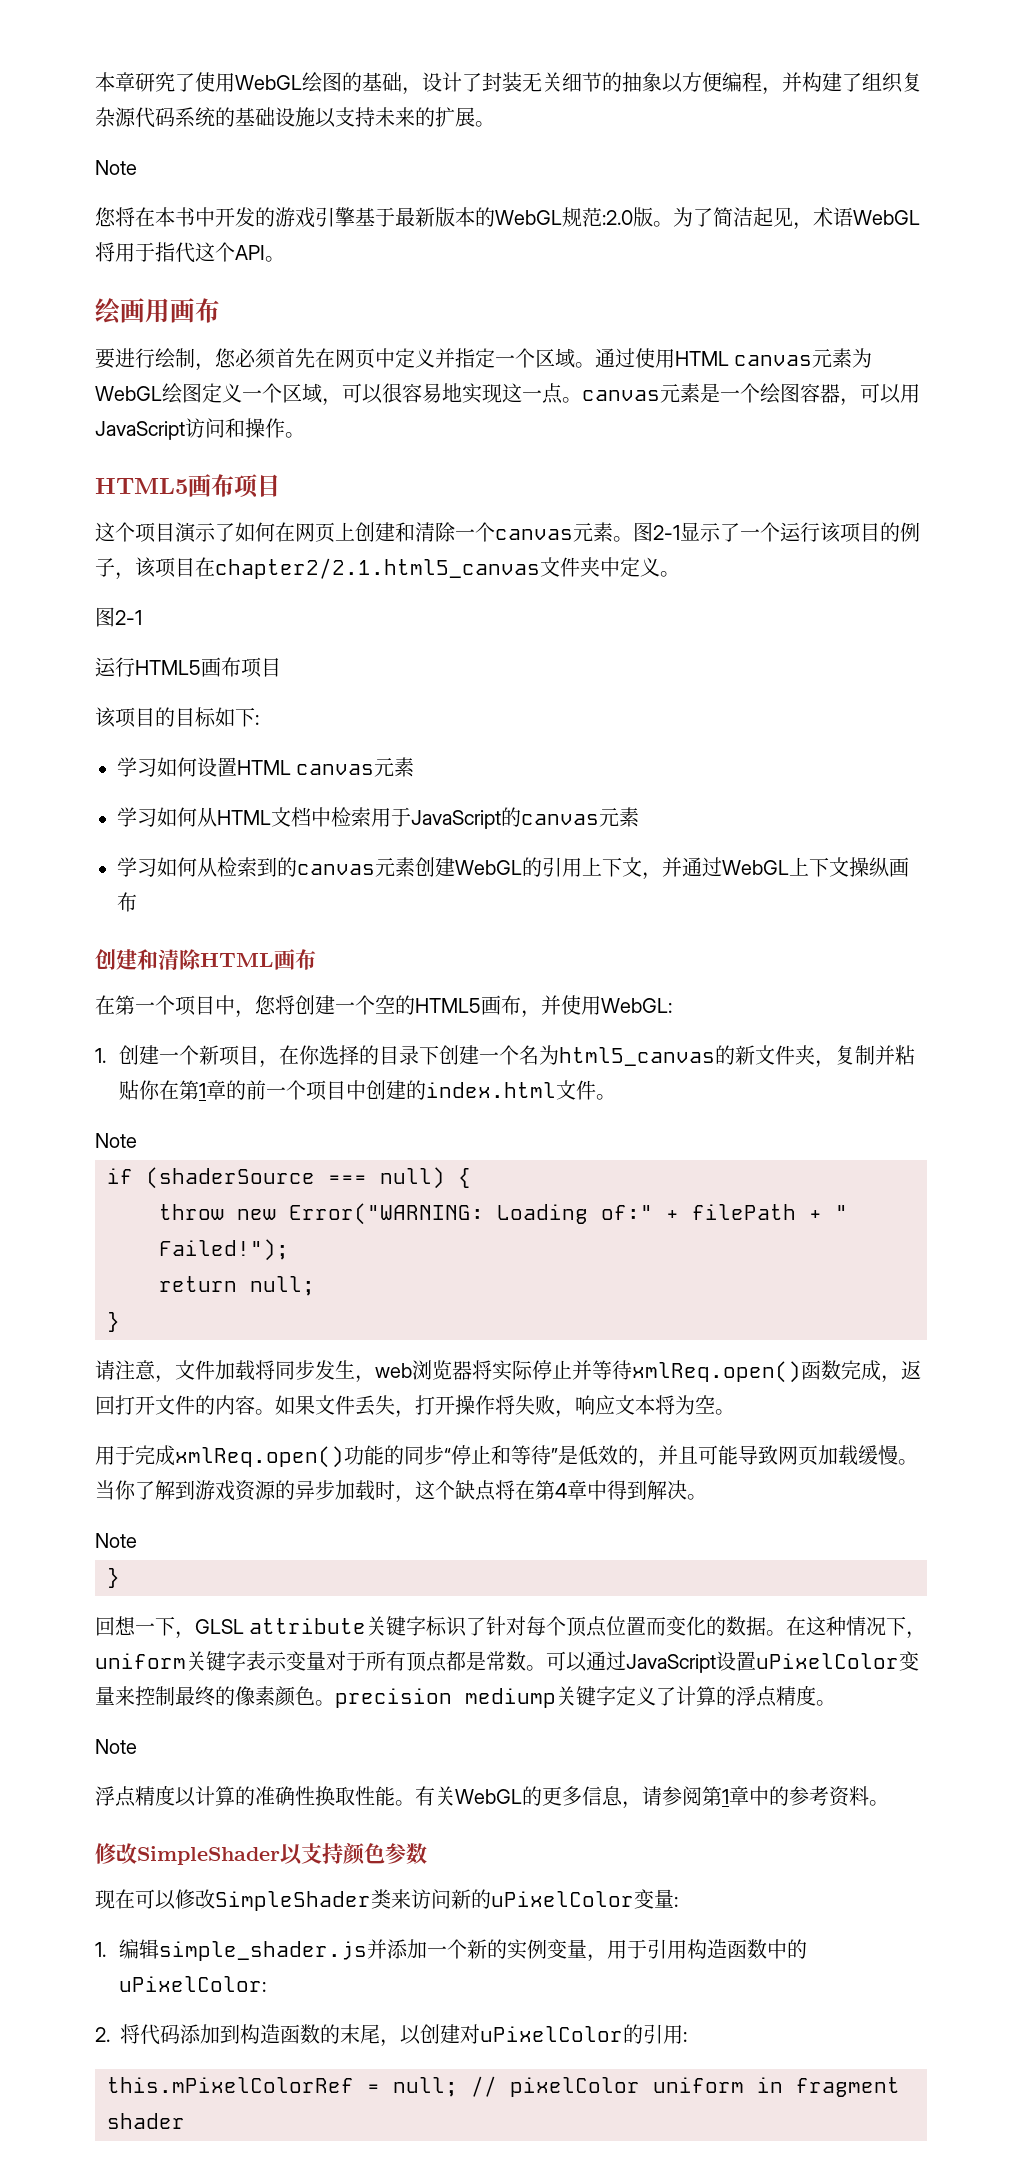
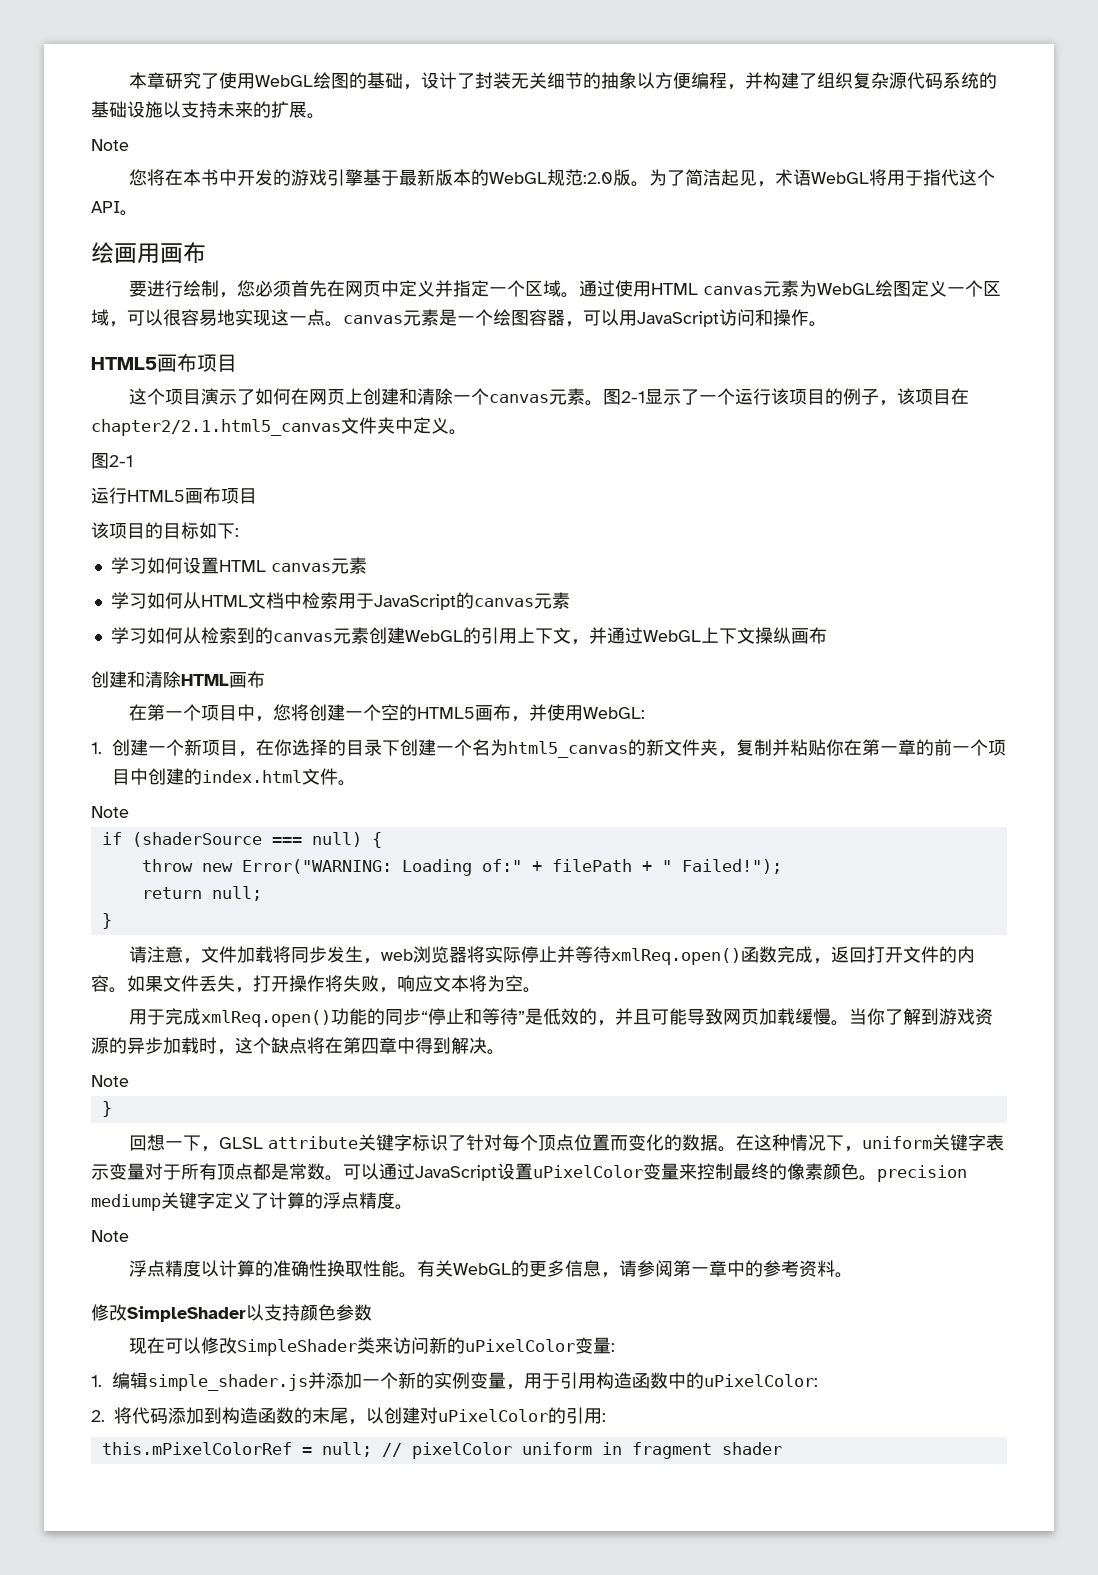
[199,1083,207,1098] 1 -> [879,746,898,754] 一
[555,1483,567,1498] 4 -> [361,1038,379,1054] 四
[722,1789,729,1804] 1 -> [690,1267,709,1275] 一

